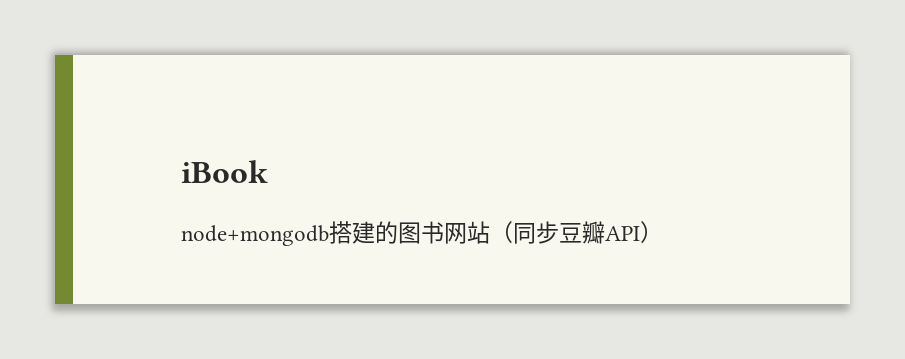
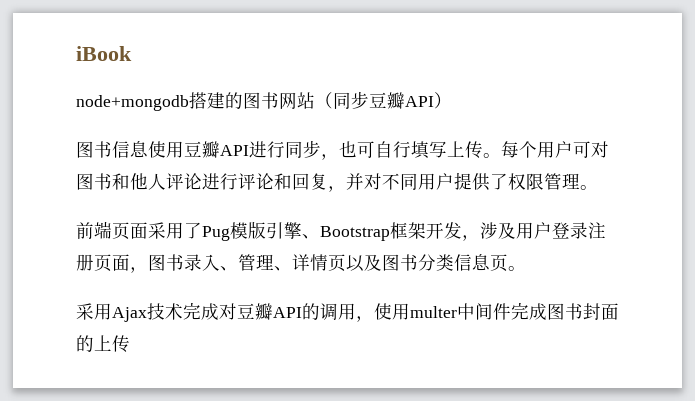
(663, 232) none -> [76,140,609,160] [76,172,598,192] [76,221,606,241] [76,254,526,273] [76,302,619,322] [76,335,130,353] // 图书信息使用豆瓣API进行同步，也可自行填写上传。每个用户可对图书和他人评论进行评论和回复，并对不同用户提供了权限管理。 // 前端页面采用了Pug模版引擎、Bootstrap框架开发，涉及用户登录注册页面，图书录入、管理、详情页以及图书分类信息页。 // 采用Ajax技术完成对豆瓣API的调用，使用multer中间件完成图书封面的上传

